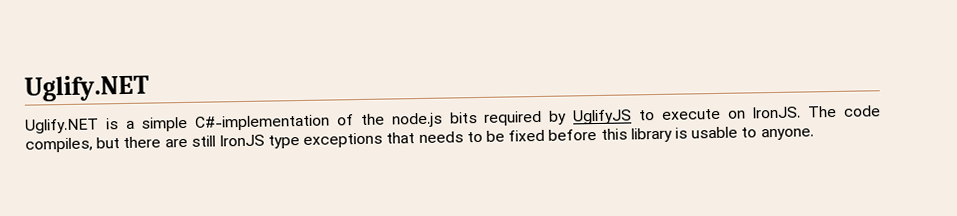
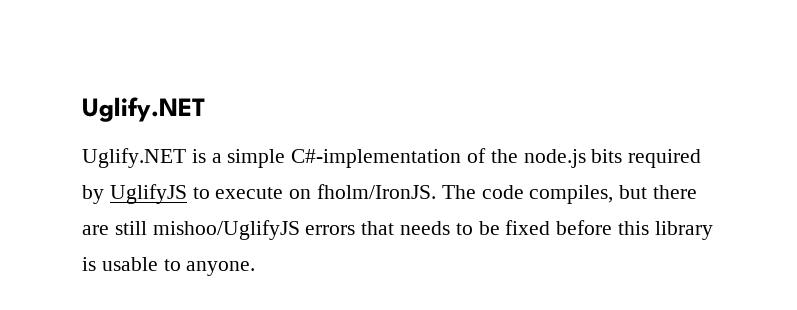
[752,106,802,119] IronJS. -> [317,184,437,199] fholm/IronJS.
[218,132,384,149] IronJS type exceptions -> [152,220,356,240] mishoo/UglifyJS errors

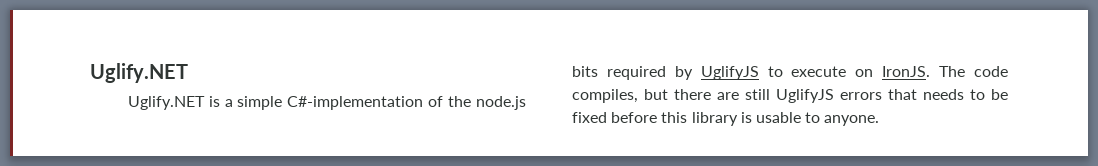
[317,184,437,199] fholm/IronJS. -> [882,66,931,77] IronJS.
[152,220,300,240] mishoo/UglifyJS -> [776,89,834,103] UglifyJS

